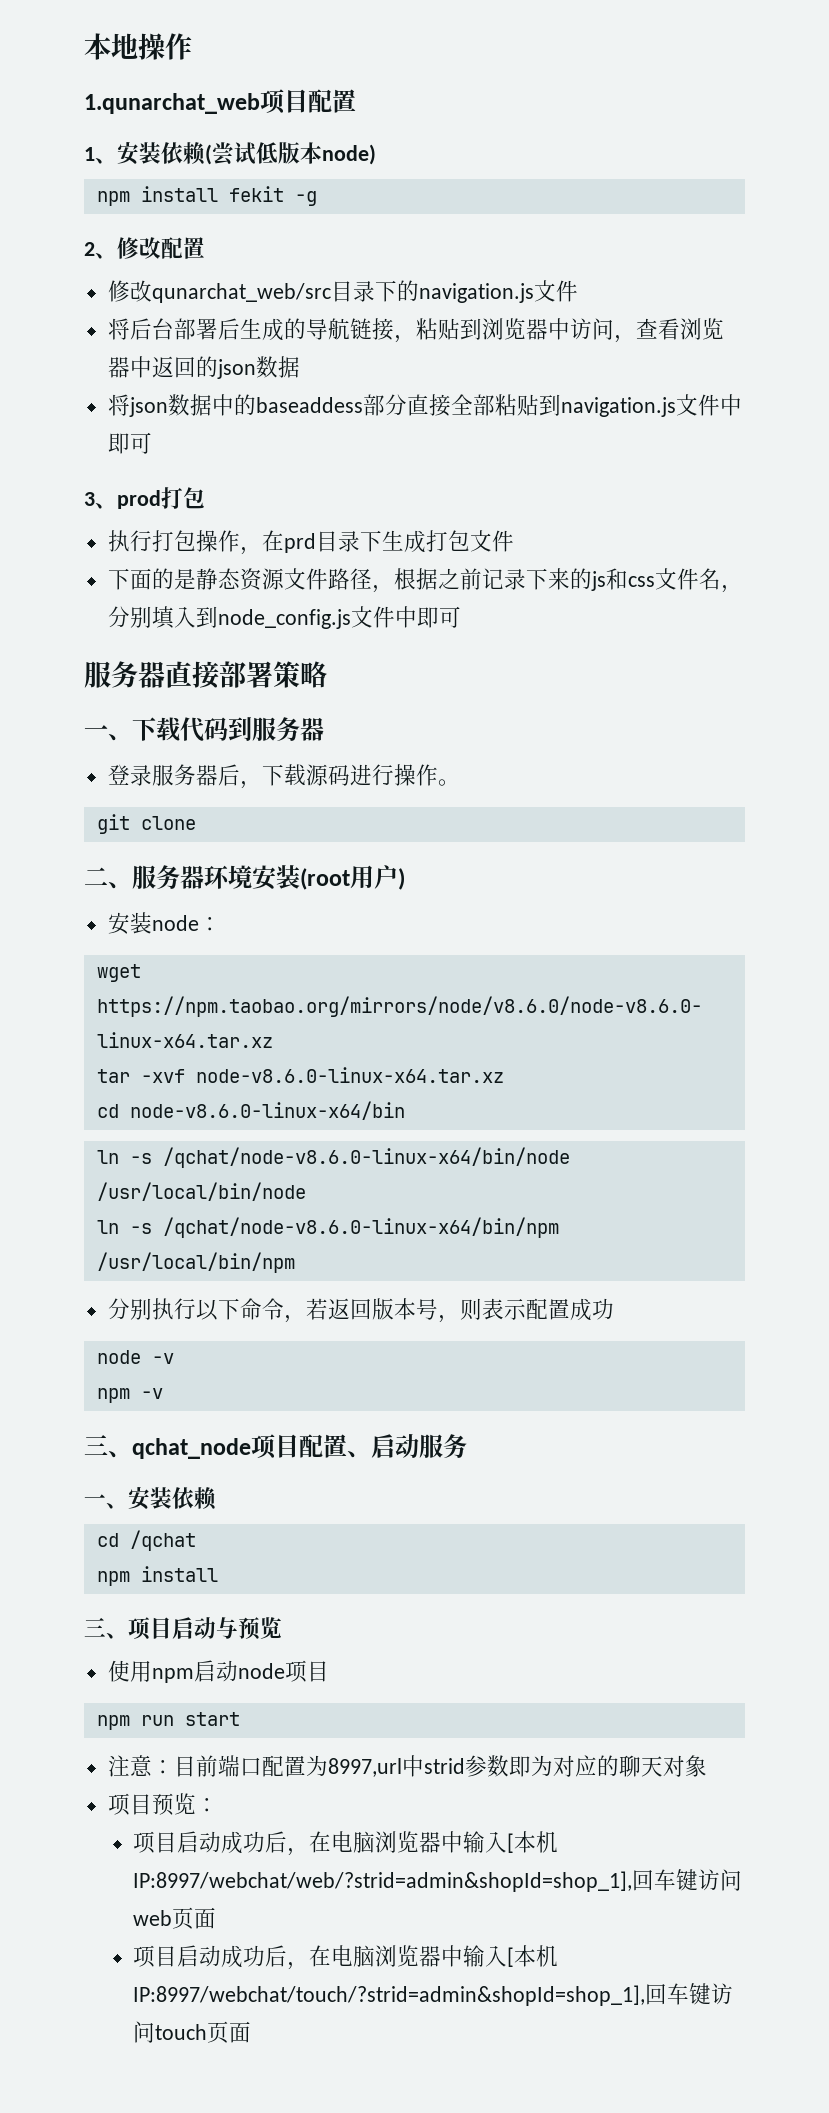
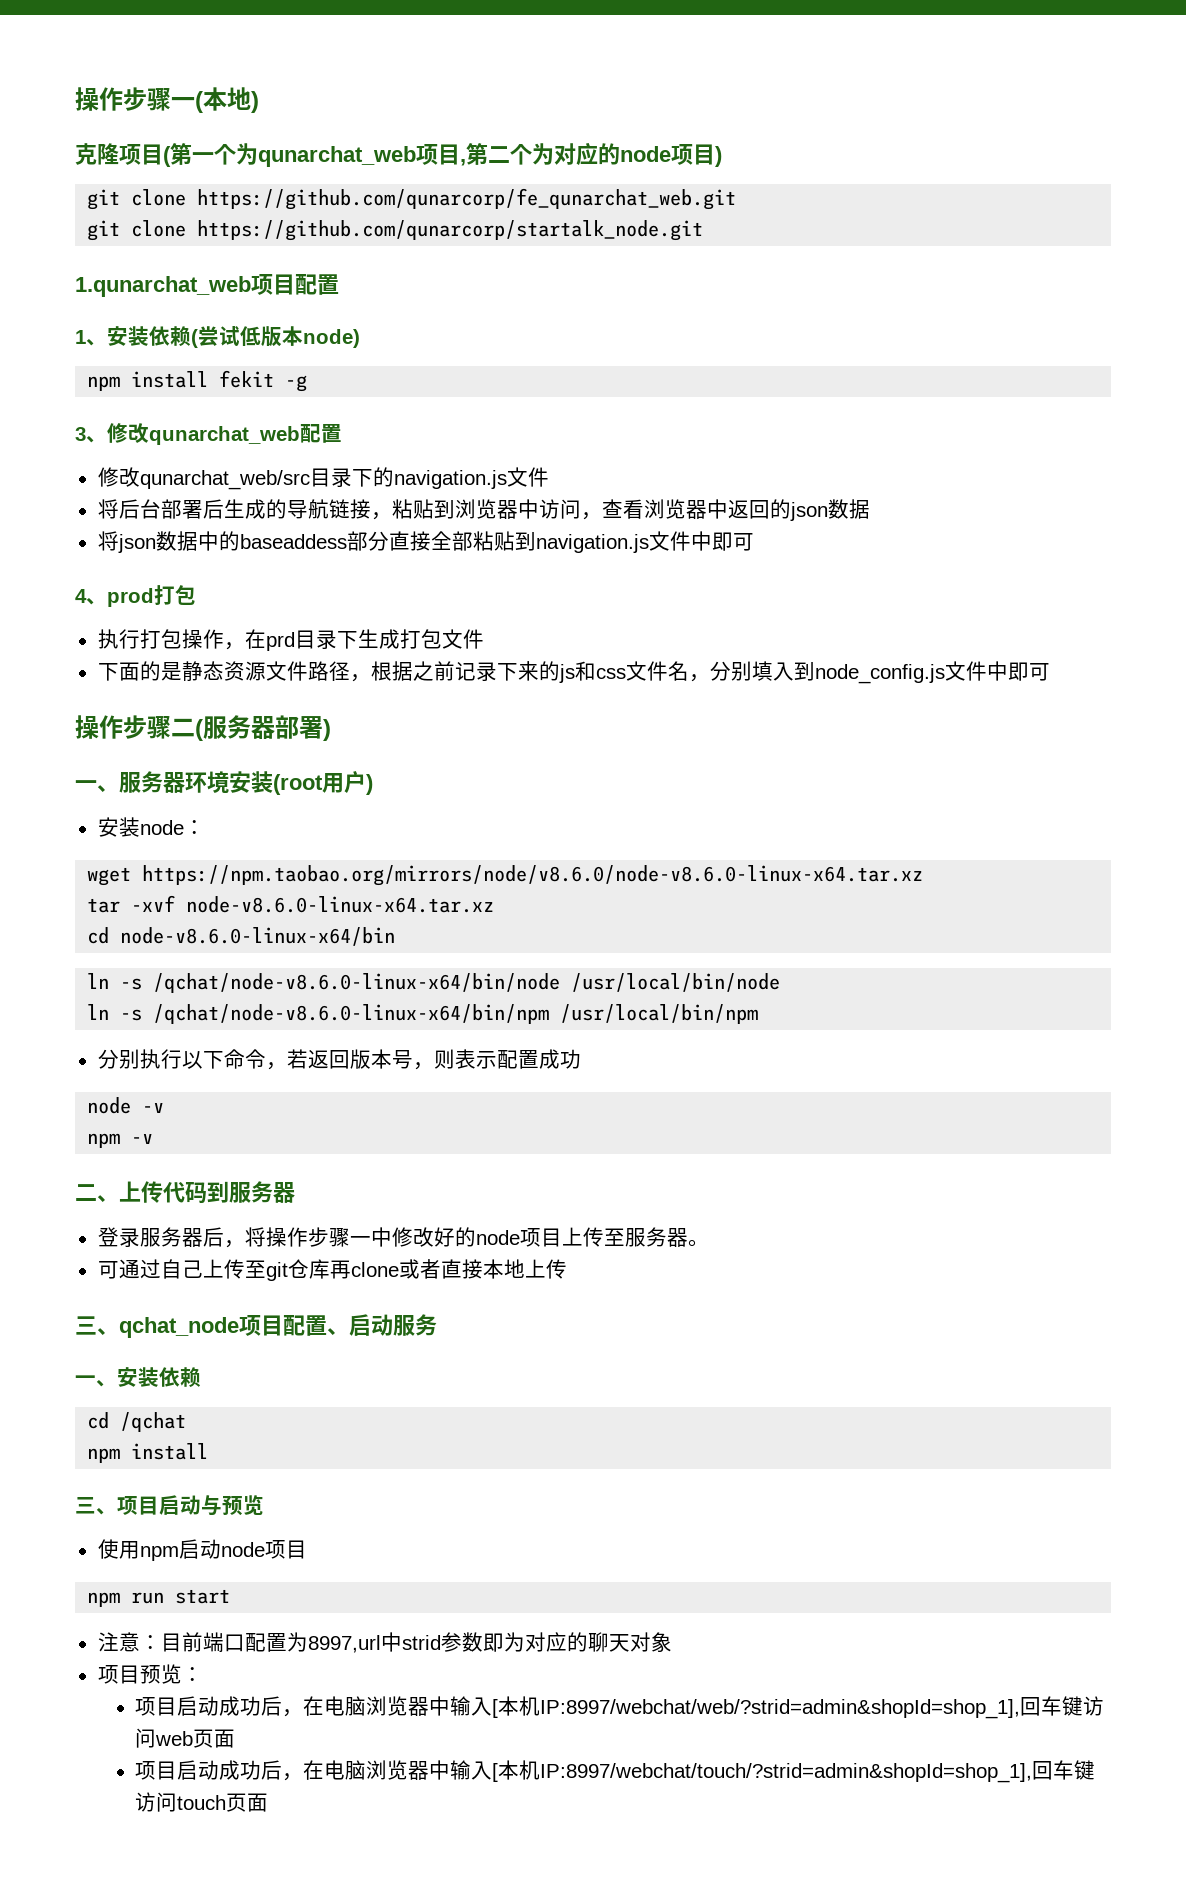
[84,33,192,60] 本地操作 -> [75,87,259,113] [75,142,722,167] [87,188,737,210] [87,220,704,241] 操作步骤一(本地) // 克隆项目(第一个为qunarchat_web项目,第二个为对应的node项目) // git clone https://github.com/qunarcorp/fe_qunarchat_web.git // git clone https://github.com/qunarcorp/startalk_node.git
[84,237,161,259] 2、修改 -> [75,423,300,445] 3、修改qunarchat_web
[84,492,95,506] 3 -> [75,589,87,603] 4
[84,661,327,689] [84,717,324,742] [107,764,460,789] [96,814,196,834] [84,867,108,886] 服务器直接部署策略 // 一、下载代码到服务器 // 登录服务器后，下载源码进行操作。 // git clone // 二 -> [75,715,331,741] [75,780,97,790] 操作步骤二(服务器部署) // 一
(163, 1393) none -> [75,1181,295,1204] [97,1227,709,1248] [97,1259,567,1281] // 二、上传代码到服务器 // 登录服务器后，将操作步骤一中修改好的node项目上传至服务器。 // 可通过自己上传至git仓库再clone或者直接本地上传

